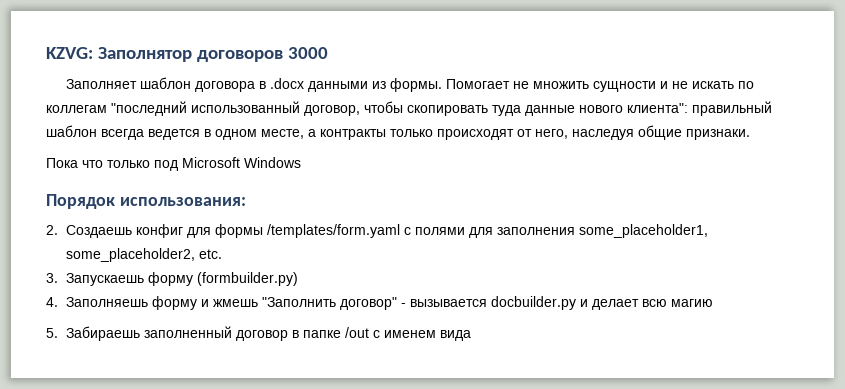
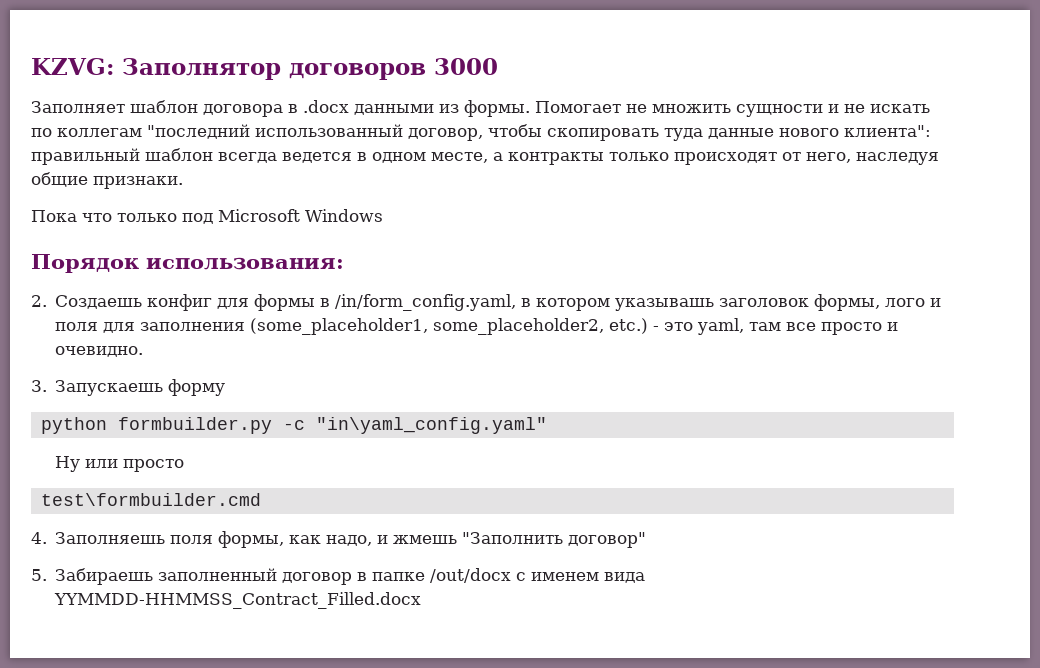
[266,224,708,238] [65,248,222,262] [46,272,298,286] [46,296,713,310] /templates/form.yaml с полями для заполнения some_placeholder1, some_placeholder2, etc. // 3. Запускаешь форму (formbuilder.py) // 4. Заполняешь форму и жмешь "Заполнить договор" - вызывается docbuilder.py и делает всю магию -> [320,294,942,311] [55,318,899,335] [55,346,144,357] [31,379,226,396] [40,417,547,434] [55,456,185,472] [40,493,261,506] [31,531,647,548] в /in/form_config.yaml, в котором указывашь заголовок формы, лого и поля для заполнения (some_placeholder1, some_placeholder2, etc.) - это yaml, там все просто и очевидно. // 3. Запускаешь форму // python formbuilder.py -c "in\yaml_config.yaml" // Ну или просто // test\formbuilder.cmd // 4. Заполняешь поля формы, как надо, и жмешь "Заполнить договор"
[344,327,369,338] /out -> [430,568,512,583] /out/docx
(471, 335) none -> [54,592,422,609] YYMMDD-HHMMSS_Contract_Filled.docx

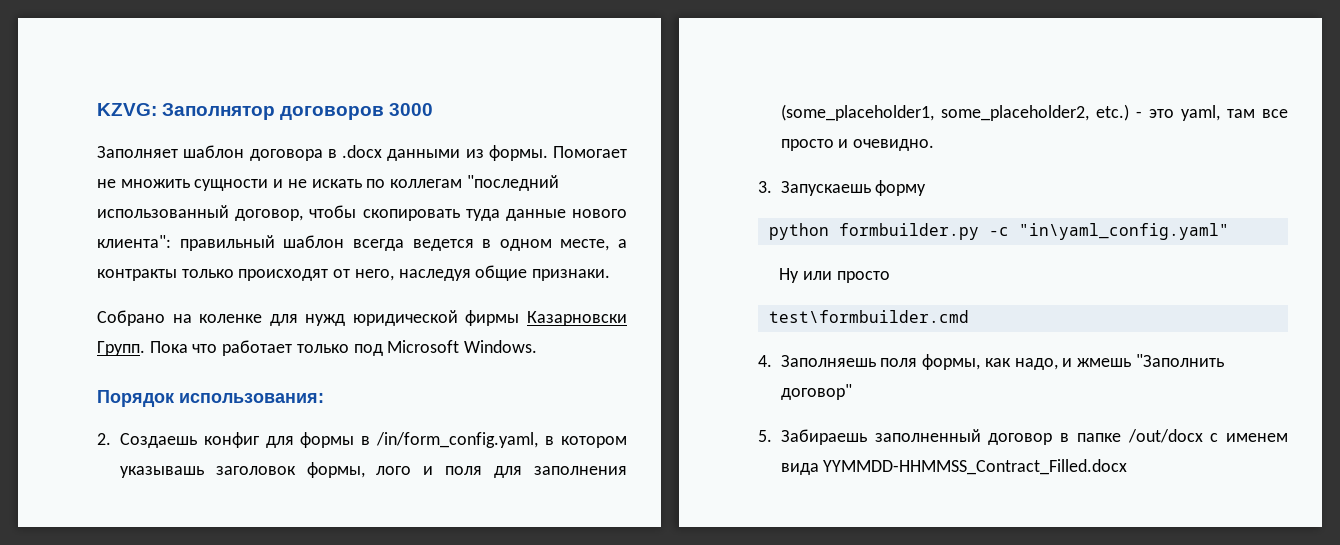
(183, 182) none -> [97,310,627,326] [97,341,145,356] Собрано на коленке для нужд юридической фирмы Казарновски Групп.
(112, 217) none -> [222,340,293,356] работает
[305,209,383,222] Windows -> [464,340,538,353] Windows.

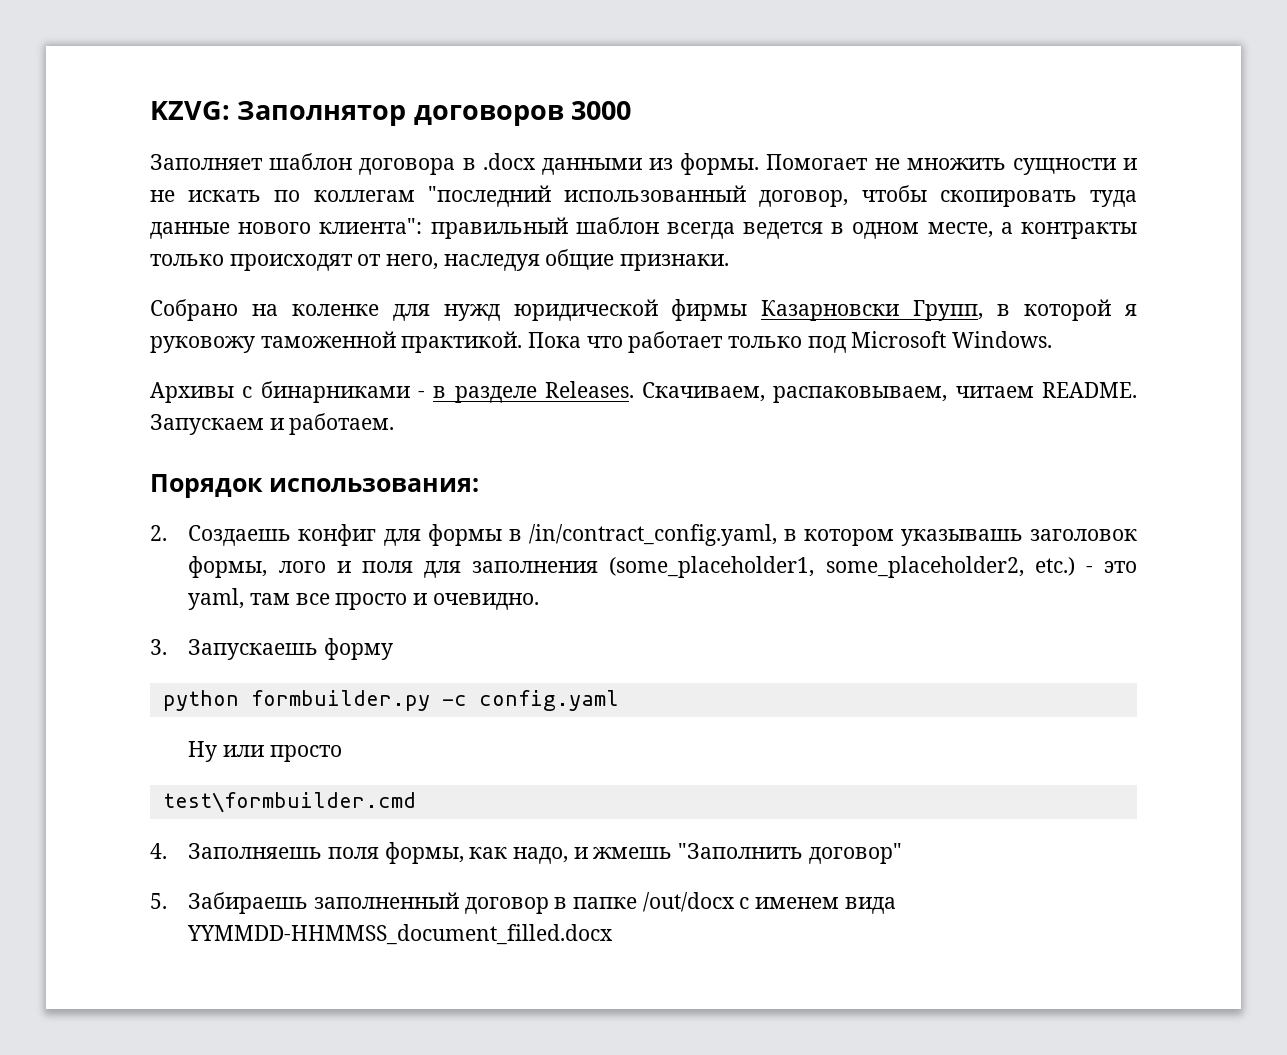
[97,341,145,356] Групп. -> [913,299,1137,321] [150,331,523,353] Групп, в которой я руковожу таможенной практикой.
(538, 346) none -> [150,381,1137,403] [150,413,395,435] // Архивы с бинарниками - в разделе Releases. Скачиваем, распаковываем, читаем README. Запускаем и работаем.
[376,432,539,448] /in/form_config.yaml, -> [528,524,777,546] /in/contract_config.yaml,
[1018,223,1229,240] "in\yaml_config.yaml" -> [478,690,619,711] config.yaml
[823,459,1128,475] YYMMDD-HHMMSS_Contract_Filled.docx -> [187,924,614,945] YYMMDD-HHMMSS_document_filled.docx

